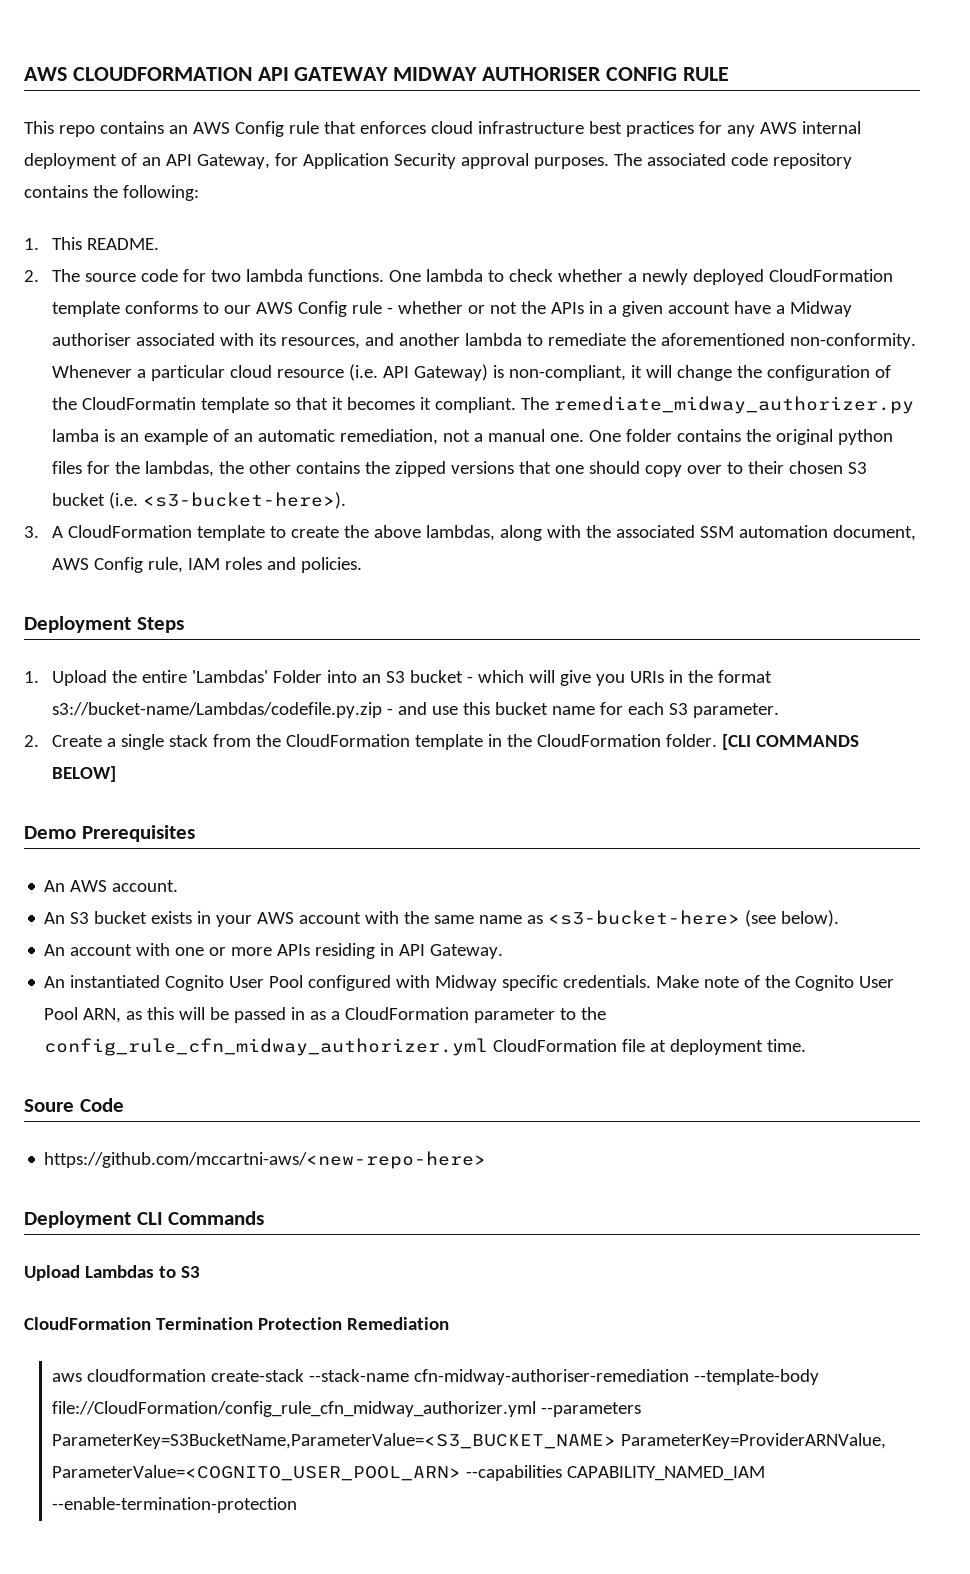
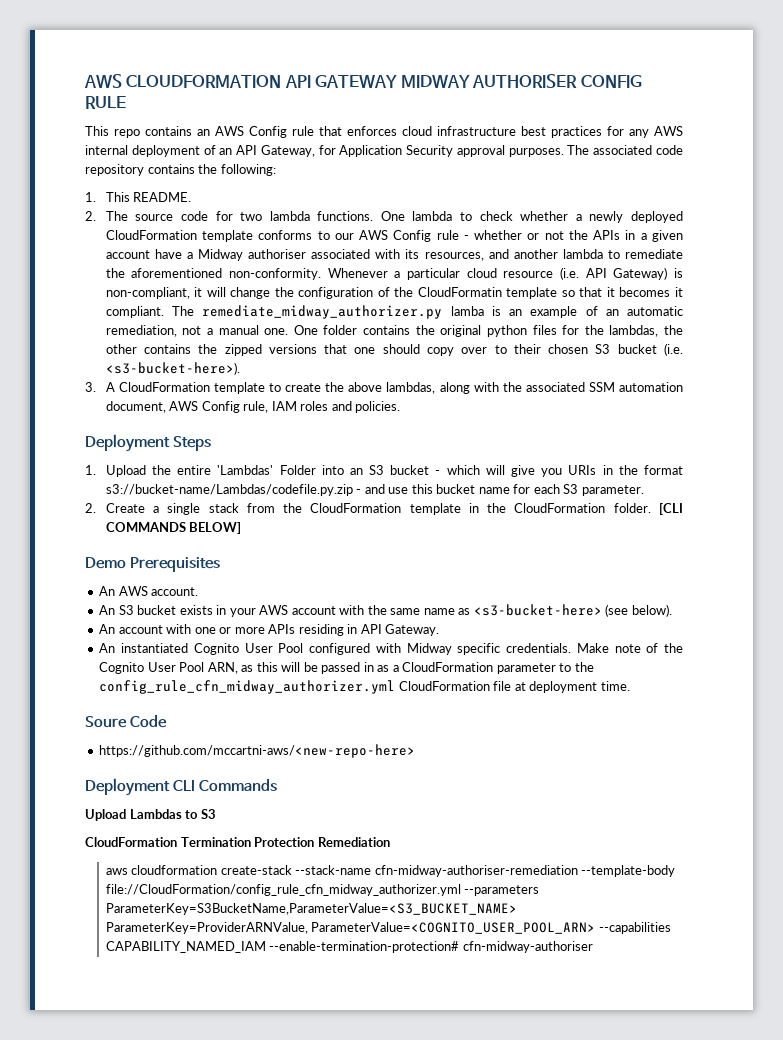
[51,1497,297,1513] --enable-termination-protection -> [269,941,593,953] --enable-termination-protection# cfn-midway-authoriser

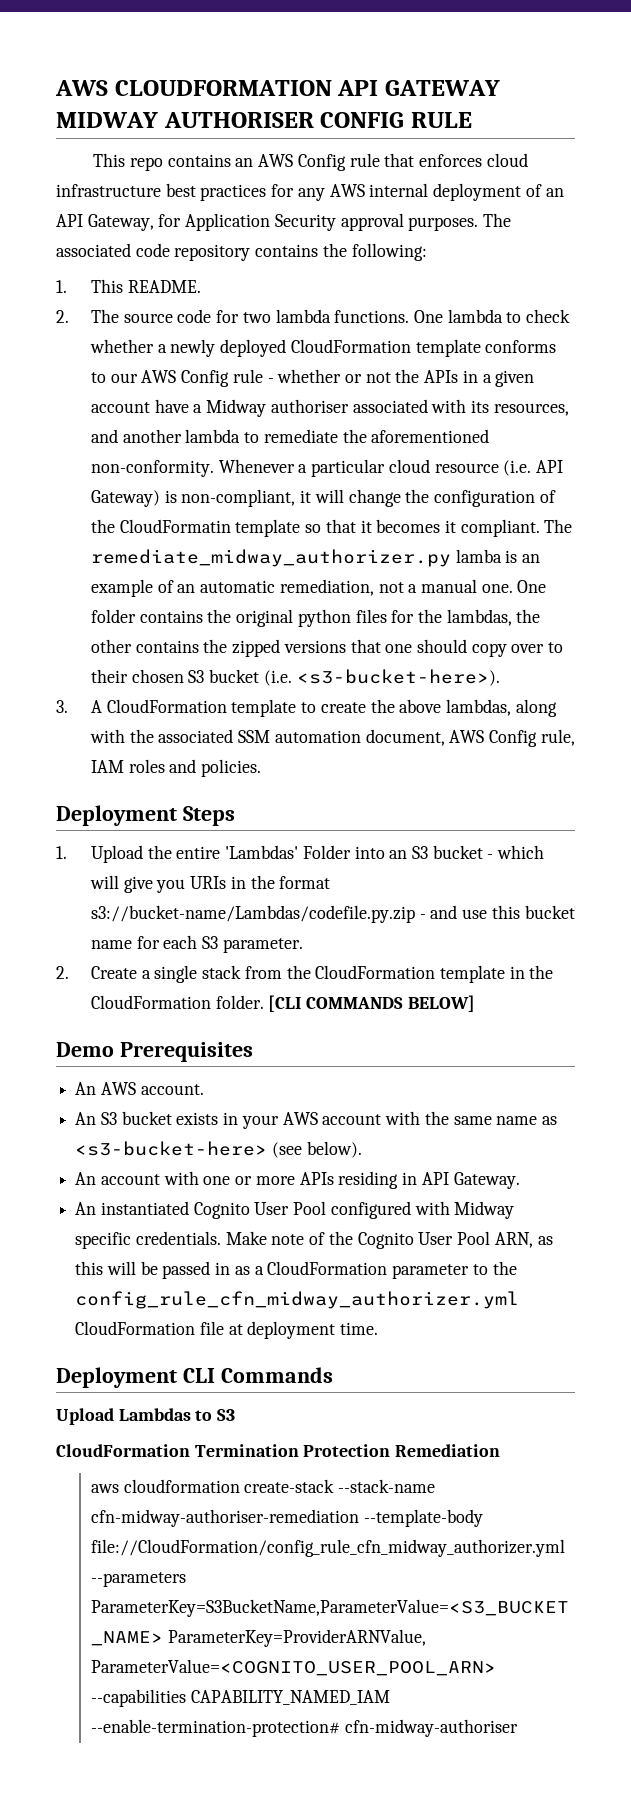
[85,715,168,728] [99,744,416,758] // Soure Code // https://github.com/mccartni-aws/<new-repo-here> -> (379, 1328) none

